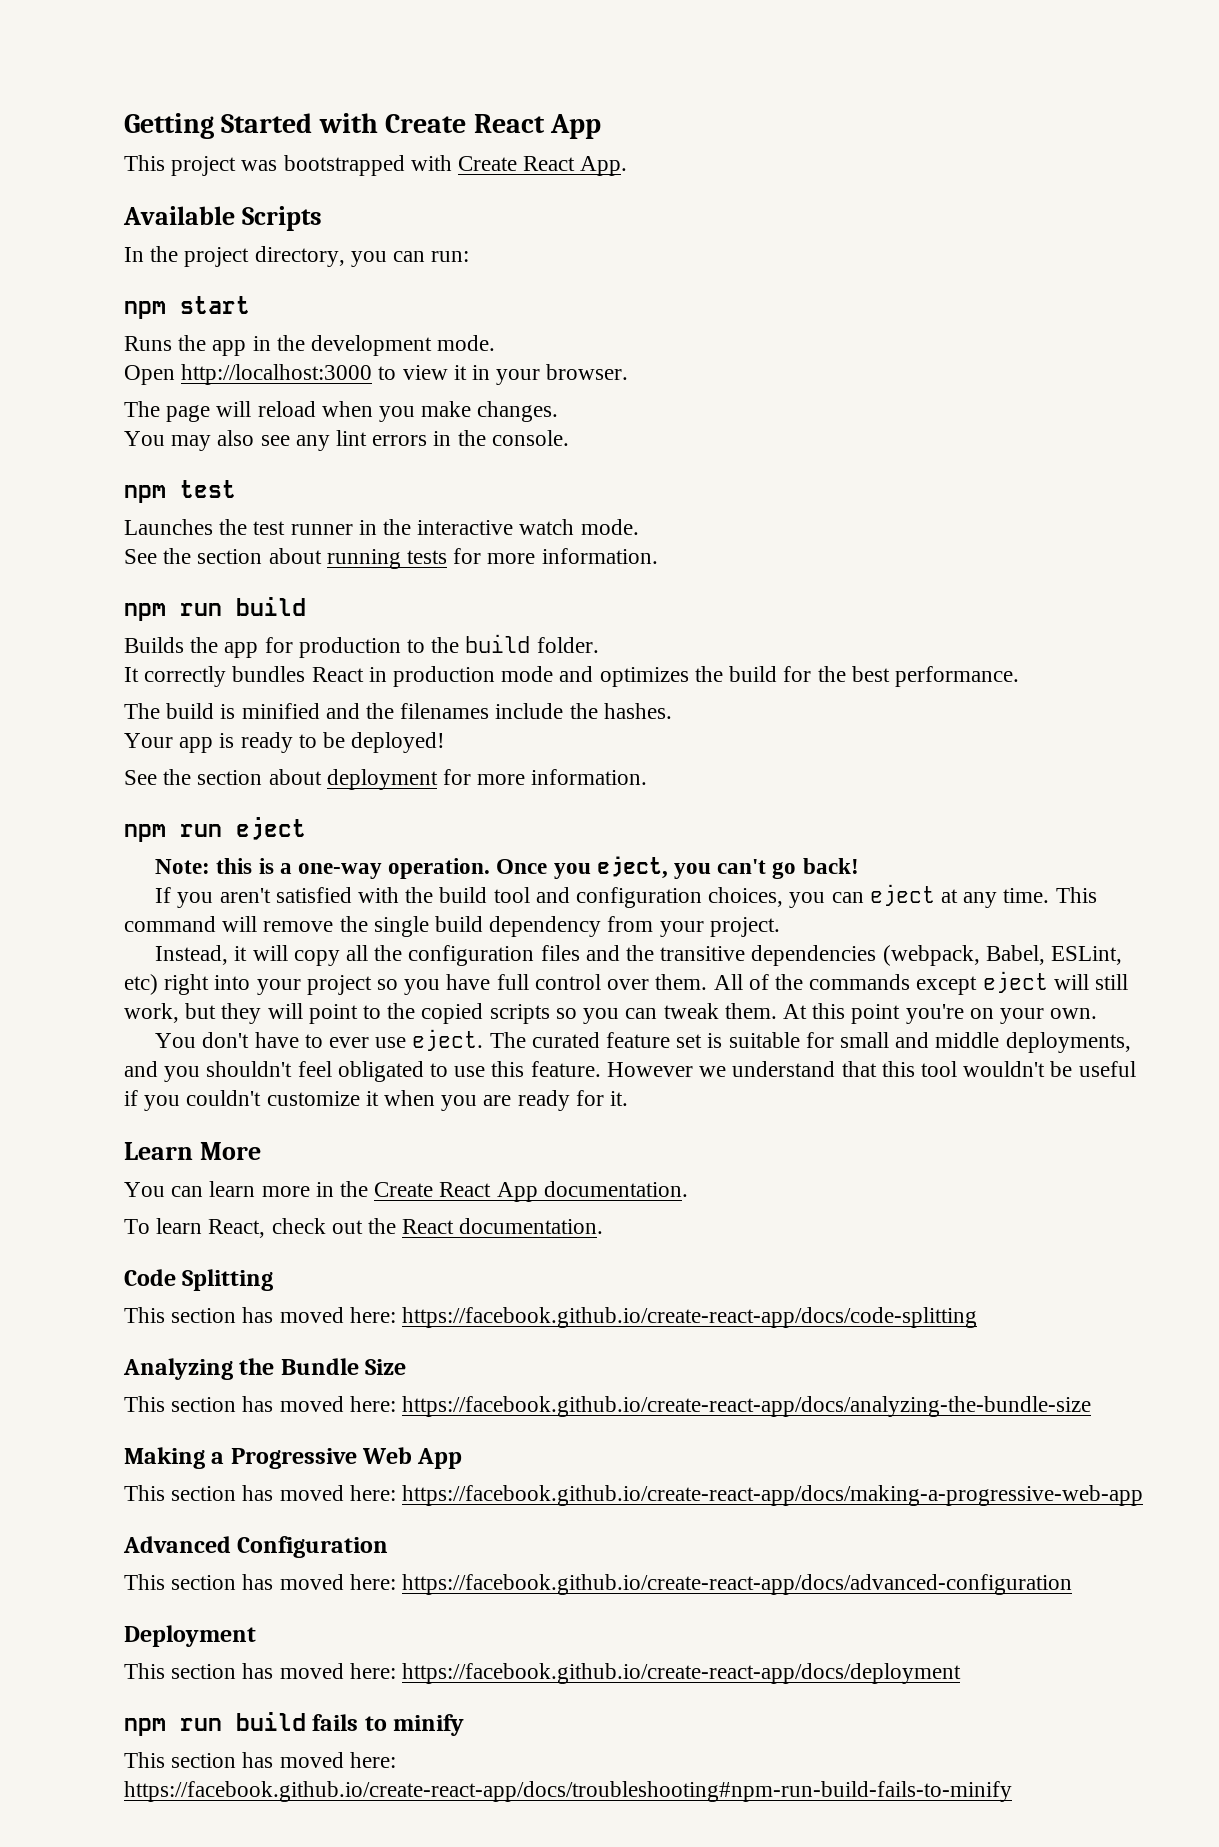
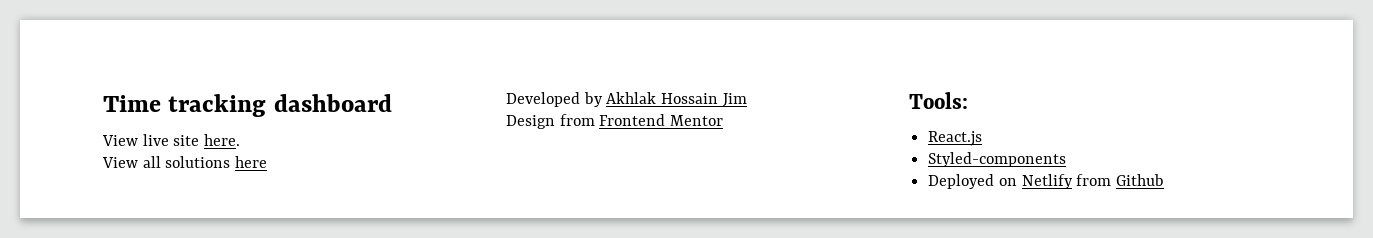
[124,113,602,139] [124,155,628,176] [123,206,322,231] [124,246,470,267] [124,296,250,319] [124,335,496,356] [124,364,629,385] [124,401,559,422] [124,430,569,451] [124,480,236,503] [124,519,639,535] [124,548,658,569] [124,597,306,621] [124,634,599,658] [124,666,1019,687] [124,703,672,719] [124,732,446,753] [124,769,648,790] [124,817,306,842] [155,856,859,879] [155,884,1097,908] [124,916,780,937] [155,945,1123,966] [124,971,1128,995] [124,1003,1098,1024] [155,1029,1131,1053] [124,1061,1136,1082] [124,1090,629,1111] [124,1142,261,1160] [124,1181,688,1202] [124,1218,604,1238] [124,1269,274,1291] [124,1307,978,1328] [123,1358,407,1380] [124,1396,1092,1417] [124,1447,463,1469] [124,1485,1144,1506] [123,1536,389,1558] [124,1574,1073,1595] [124,1625,256,1647] [124,1663,962,1684] [124,1712,465,1736] [124,1752,396,1768] [124,1781,1012,1802] Getting Started with Create React App // This project was bootstrapped with Create React App. // Available Scripts // In the project directory, you can run: // npm start // Runs the app in the development mode. // Open http://localhost:3000 to view it in your browser. // The page will reload when you make changes. // You may also see any lint errors in the console. // npm test // Launches the test runner in the interactive watch mode. // See the section about running tests for more information. // npm run build // Builds the app for production to the build folder. // It correctly bundles React in production mode and optimizes the build for the best performance. // The build is minified and the filenames include the hashes. // Your app is ready to be deployed! // See the section about deployment for more information. // npm run eject // Note: this is a one-way operation. Once you eject, you can't go back! // If you aren't satisfied with the build tool and configuration choices, you can eject at any time. This command will remove the single build dependency from your project. // Instead, it will copy all the configuration files and the transitive dependencies (webpack, Babel, ESLint, etc) right into your project so you have full control over them. All of the commands except eject will still work, but they will point to the copied scripts so you can tweak them. At this point you're on your own. // You don't have to ever use eject. The curated feature set is suitable for small and middle deployments, and you shouldn't feel obligated to use this feature. However we understand that this tool wouldn't be useful if you couldn't customize it when you are ready for it. // Learn More // You can learn more in the Create React App documentation. // To learn React, check out the React documentation. // Code Splitting // This section has moved here: https://facebook.github.io/create-react-app/docs/code-splitting // Analyzing the Bundle Size // This section has moved here: https://facebook.github.io/create-react-app/docs/analyzing-the-bundle-size // Making a Progressive Web App // This section has moved here: https://facebook.github.io/create-react-app/docs/making-a-progressive-web-app // Advanced Configuration // This section has moved here: https://facebook.github.io/create-react-app/docs/advanced-configuration // Deployment // This section has moved here: https://facebook.github.io/create-react-app/docs/deployment // npm run build fails to minify // This section has moved here: https://facebook.github.io/create-react-app/docs/troubleshooting#npm-run-build-fails-to-minify -> [103,94,392,117] [102,134,241,146] [102,156,268,168] [506,92,747,107] [506,114,724,129] [909,92,968,109] [928,131,983,146] [928,152,1067,167] [928,174,1165,189] Time tracking dashboard // View live site here. // View all solutions here // Developed by Akhlak Hossain Jim // Design from Frontend Mentor // Tools: // React.js // Styled-components // Deployed on Netlify from Github

